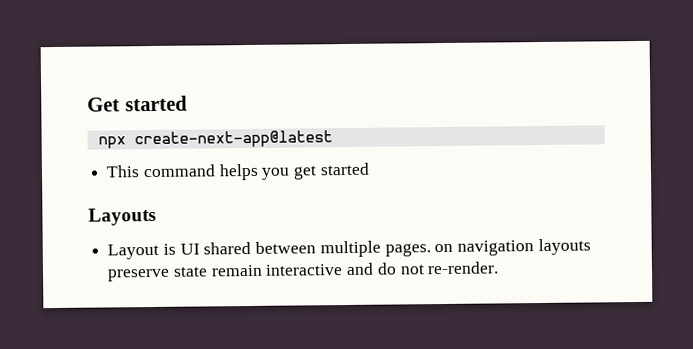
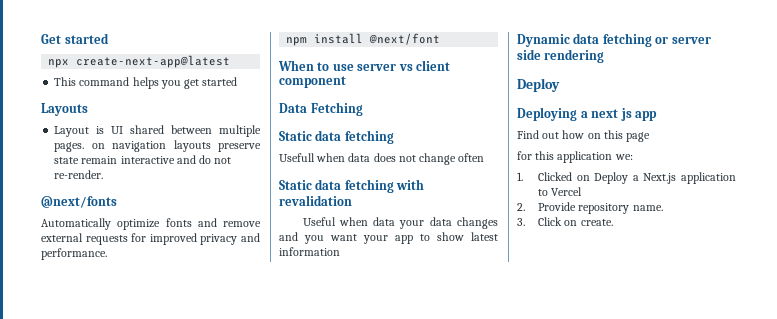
(500, 268) none -> [41,196,117,208] [41,218,261,230] [41,233,260,245] [41,248,107,260] [286,33,441,46] [278,60,450,71] [279,76,346,88] [279,102,363,116] [279,130,394,144] [279,153,485,165] [279,179,425,193] [279,195,352,206] [302,217,498,229] [279,232,498,244] [279,247,340,256] [517,33,711,47] [517,49,605,63] [517,78,560,92] [517,107,658,121] [517,130,651,142] [517,151,633,163] [517,172,736,184] [538,187,583,196] [517,202,663,214] [517,217,613,226] // @next/fonts // Automatically optimize fonts and remove external requests for improved privacy and performance. // npm install @next/font // When to use server vs client component // Data Fetching // Static data fetching // Usefull when data does not change often // Static data fetching with revalidation // Useful when data your data changes and you want your app to show latest information // Dynamic data fetching or server side rendering // Deploy // Deploying a next js app // Find out how on this page // for this application we: // 1. Clicked on Deploy a Next.js application to Vercel // 2. Provide repository name. // 3. Click on create.

